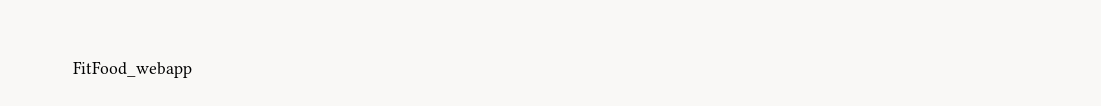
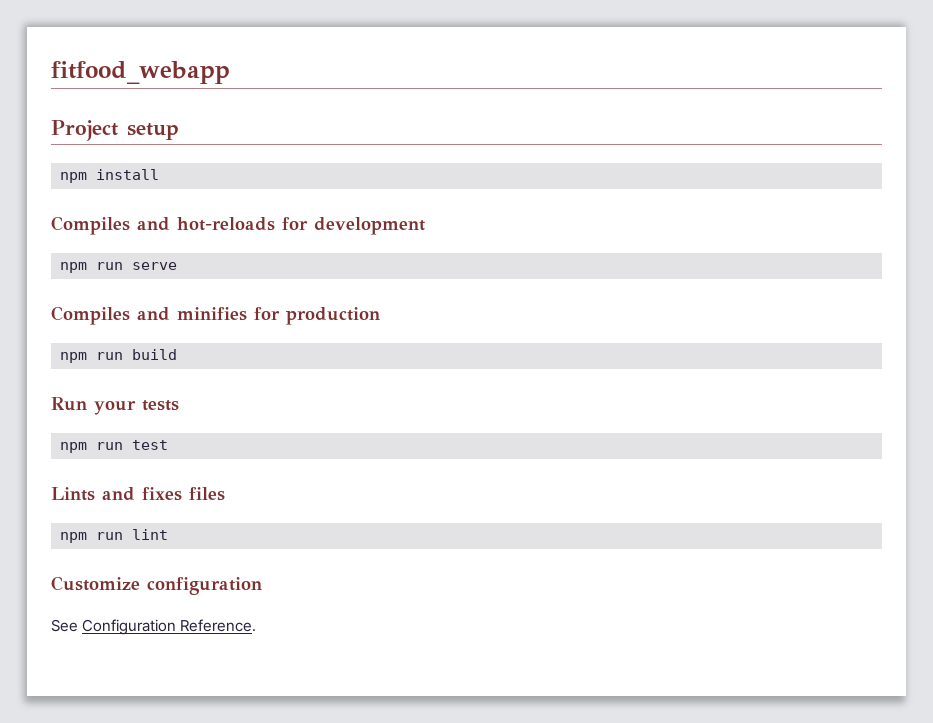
[73,61,192,78] FitFood_webapp -> [51,61,230,84] [51,120,179,141] [60,169,160,183] [51,216,425,235] [60,262,178,273] [51,306,380,325] [60,349,178,363] [51,397,179,415] [60,440,169,453] [51,487,225,501] [60,529,169,543] [51,576,262,595] [51,619,257,635] fitfood_webapp // Project setup // npm install // Compiles and hot-reloads for development // npm run serve // Compiles and minifies for production // npm run build // Run your tests // npm run test // Lints and fixes files // npm run lint // Customize configuration // See Configuration Reference.

